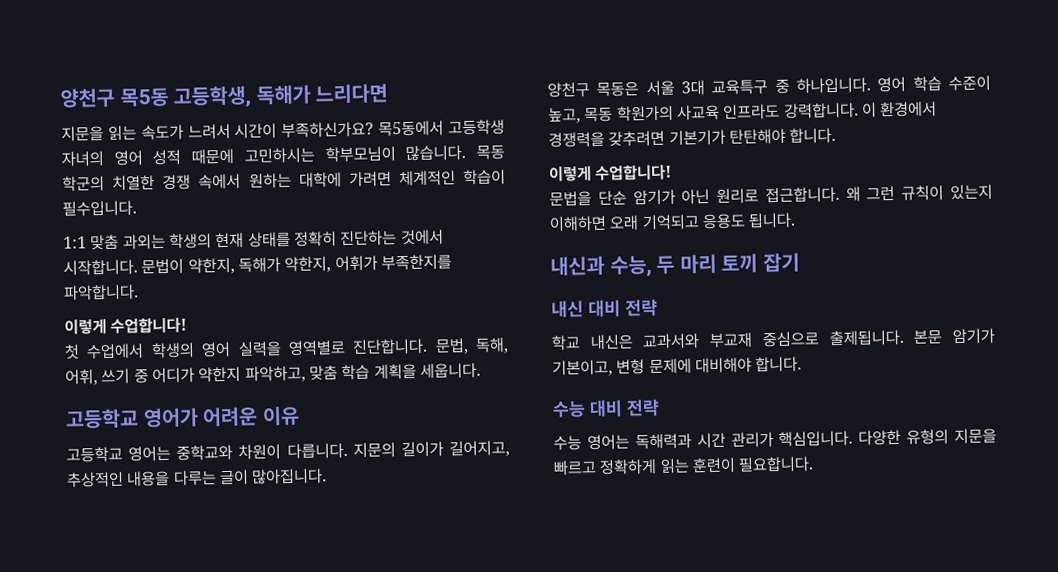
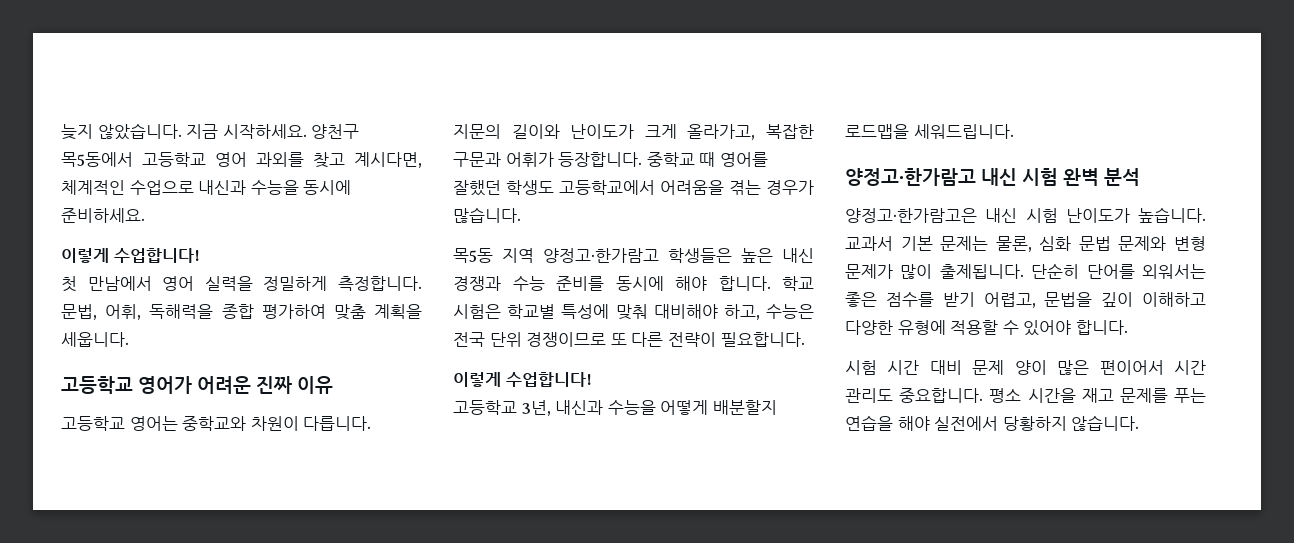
[60,83,389,109] [61,119,505,142] [61,144,505,167] [62,169,506,192] [62,200,137,217] [63,229,444,251] [63,254,452,276] [63,284,139,301] [64,317,188,335] [64,337,509,360] [65,364,371,386] 양천구 목5동 고등학생, 독해가 느리다면 // 지문을 읽는 속도가 느려서 시간이 부족하신가요? 목5동에서 고등학생 자녀의 영어 성적 때문에 고민하시는 학부모님이 많습니다. 목동 학군의 치열한 경쟁 속에서 원하는 대학에 가려면 체계적인 학습이 필수입니다. // 1:1 맞춤 과외는 학생의 현재 상태를 정확히 진단하는 것에서 시작합니다. 문법이 약한지, 독해가 약한지, 어휘가 부족한지를 파악합니다. // 이렇게 수업합니다! // 첫 수업에서 학생의 영어 실력을 영역별로 진단합니다. 문법, 독해, 어휘, 쓰기 중 어디가 약한지 파악하고, 맞춤 학습 -> [61,123,360,140] [61,152,422,168] [61,180,352,195] [61,208,145,223] [61,248,199,263] [61,276,422,292] [61,304,366,320] 늦지 않았습니다. 지금 시작하세요. 양천구 목5동에서 고등학교 영어 과외를 찾고 계시다면, 체계적인 수업으로 내신과 수능을 동시에 준비하세요. // 이렇게 수업합니다! // 첫 만남에서 영어 실력을 정밀하게 측정합니다. 문법, 어휘, 독해력을 종합 평가하여 맞춤
(259, 416) none -> [256,376,292,394] 진짜
[400,440,511,458] [66,468,328,488] [547,75,991,98] [548,101,938,124] [548,127,837,148] [549,164,673,182] [549,184,993,207] [549,212,797,232] [550,252,800,278] [551,298,658,318] [551,328,996,351] [552,356,803,377] [552,398,660,418] [553,428,997,451] [553,456,815,476] 길이가 길어지고, 추상적인 내용을 다루는 글이 많아집니다. // 양천구 목동은 서울 3대 교육특구 중 하나입니다. 영어 학습 수준이 높고, 목동 학원가의 사교육 인프라도 강력합니다. 이 환경에서 경쟁력을 갖추려면 기본기가 탄탄해야 합니다. // 이렇게 수업합니다! // 문법을 단순 암기가 아닌 원리로 접근합니다. 왜 그런 규칙이 있는지 이해하면 오래 기억되고 응용도 됩니다. // 내신과 수능, 두 마리 토끼 잡기 // 내신 대비 전략 // 학교 내신은 교과서와 부교재 중심으로 출제됩니다. 본문 암기가 기본이고, 변형 문제에 대비해야 합니다. // 수능 대비 전략 // 수능 영어는 독해력과 시간 관리가 핵심입니다. 다양한 유형의 지문을 빠르고 정확하게 읽는 훈련이 필요합니다. -> [511,124,814,140] [453,152,768,167] [453,180,814,196] [453,207,521,223] [453,248,814,263] [453,276,814,291] [453,304,814,320] [453,332,805,347] [453,372,591,387] [453,400,777,416] [845,124,1014,139] [845,168,1140,186] [845,207,1206,223] [845,236,1206,252] [845,263,1206,279] [845,292,1206,308] [845,320,1128,336] [845,360,1206,375] [845,388,1206,403] [845,415,1140,431] 길이와 난이도가 크게 올라가고, 복잡한 구문과 어휘가 등장합니다. 중학교 때 영어를 잘했던 학생도 고등학교에서 어려움을 겪는 경우가 많습니다. // 목5동 지역 양정고·한가람고 학생들은 높은 내신 경쟁과 수능 준비를 동시에 해야 합니다. 학교 시험은 학교별 특성에 맞춰 대비해야 하고, 수능은 전국 단위 경쟁이므로 또 다른 전략이 필요합니다. // 이렇게 수업합니다! // 고등학교 3년, 내신과 수능을 어떻게 배분할지 로드맵을 세워드립니다. // 양정고·한가람고 내신 시험 완벽 분석 // 양정고·한가람고은 내신 시험 난이도가 높습니다. 교과서 기본 문제는 물론, 심화 문법 문제와 변형 문제가 많이 출제됩니다. 단순히 단어를 외워서는 좋은 점수를 받기 어렵고, 문법을 깊이 이해하고 다양한 유형에 적용할 수 있어야 합니다. // 시험 시간 대비 문제 양이 많은 편이어서 시간 관리도 중요합니다. 평소 시간을 재고 문제를 푸는 연습을 해야 실전에서 당황하지 않습니다.

